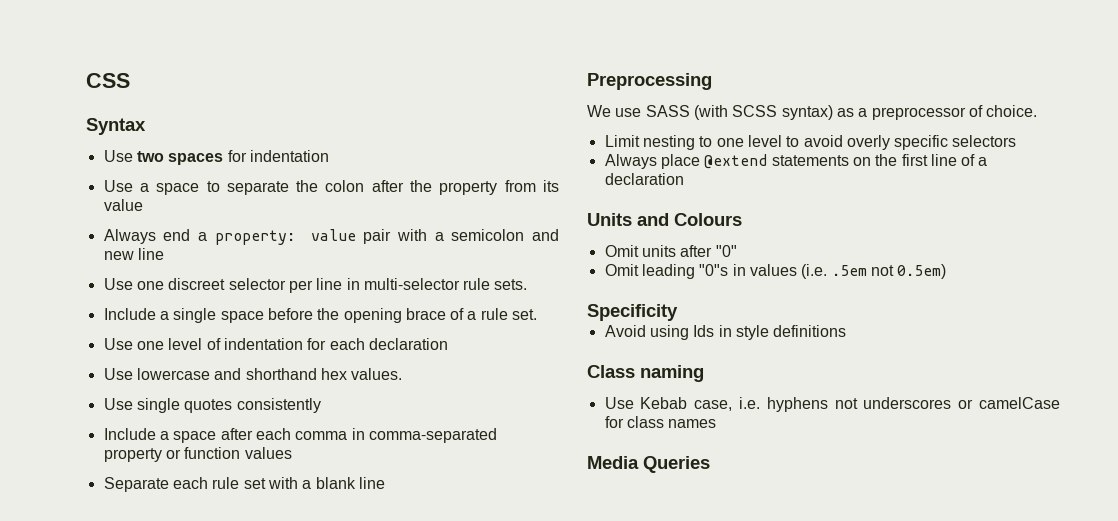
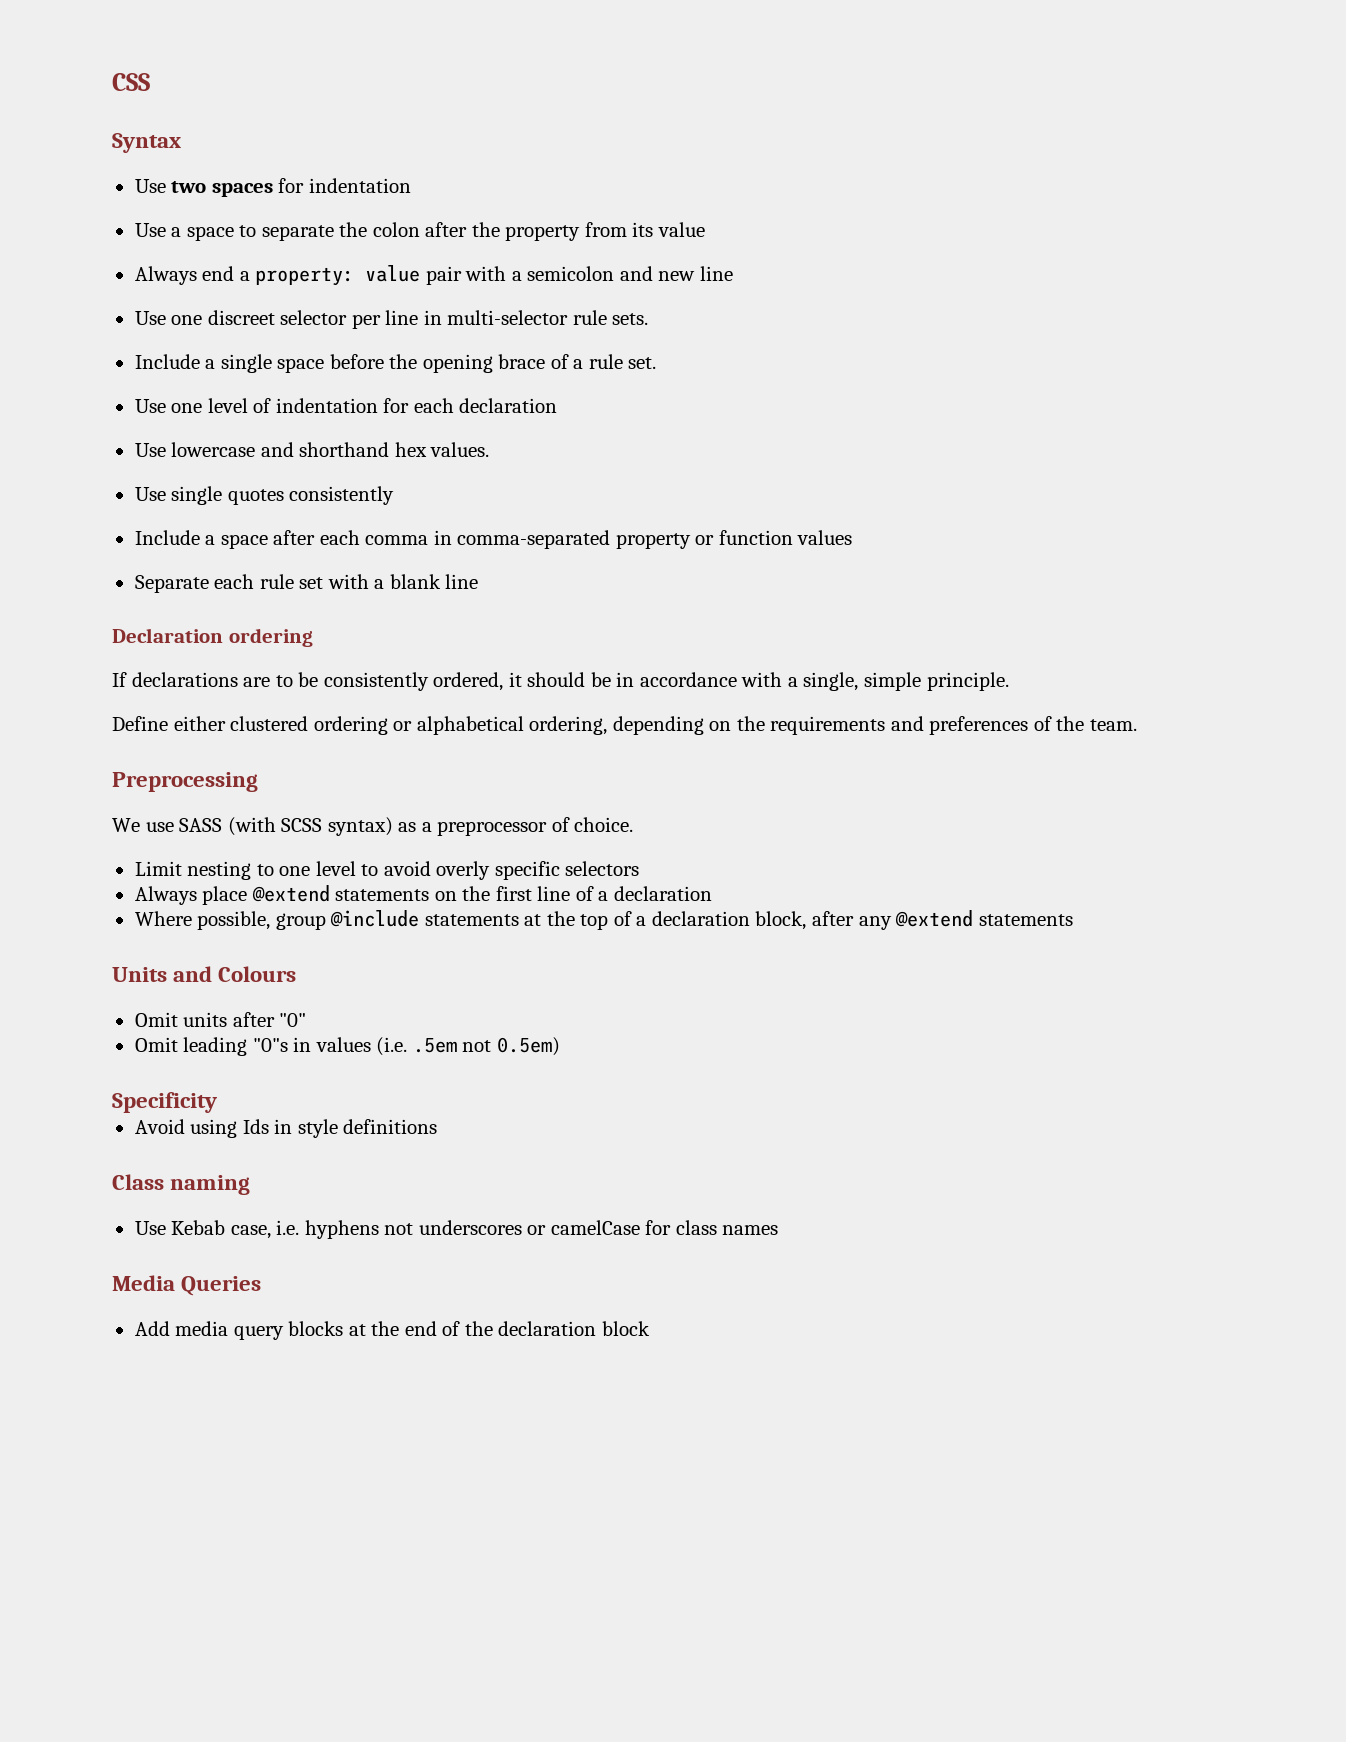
(385, 483) none -> [112,628,313,647] [112,672,1009,691] [112,716,1138,735] // Declaration ordering // If declarations are to be consistently ordered, it should be in accordance with a single, simple principle. // Define either clustered ordering or alphabetical ordering, depending on the requirements and preferences of the team.
(684, 179) none -> [134,910,1073,930] // Where possible, group @include statements at the top of a declaration block, after any @extend statements
(710, 464) none -> [134,1321,650,1340] // Add media query blocks at the end of the declaration block

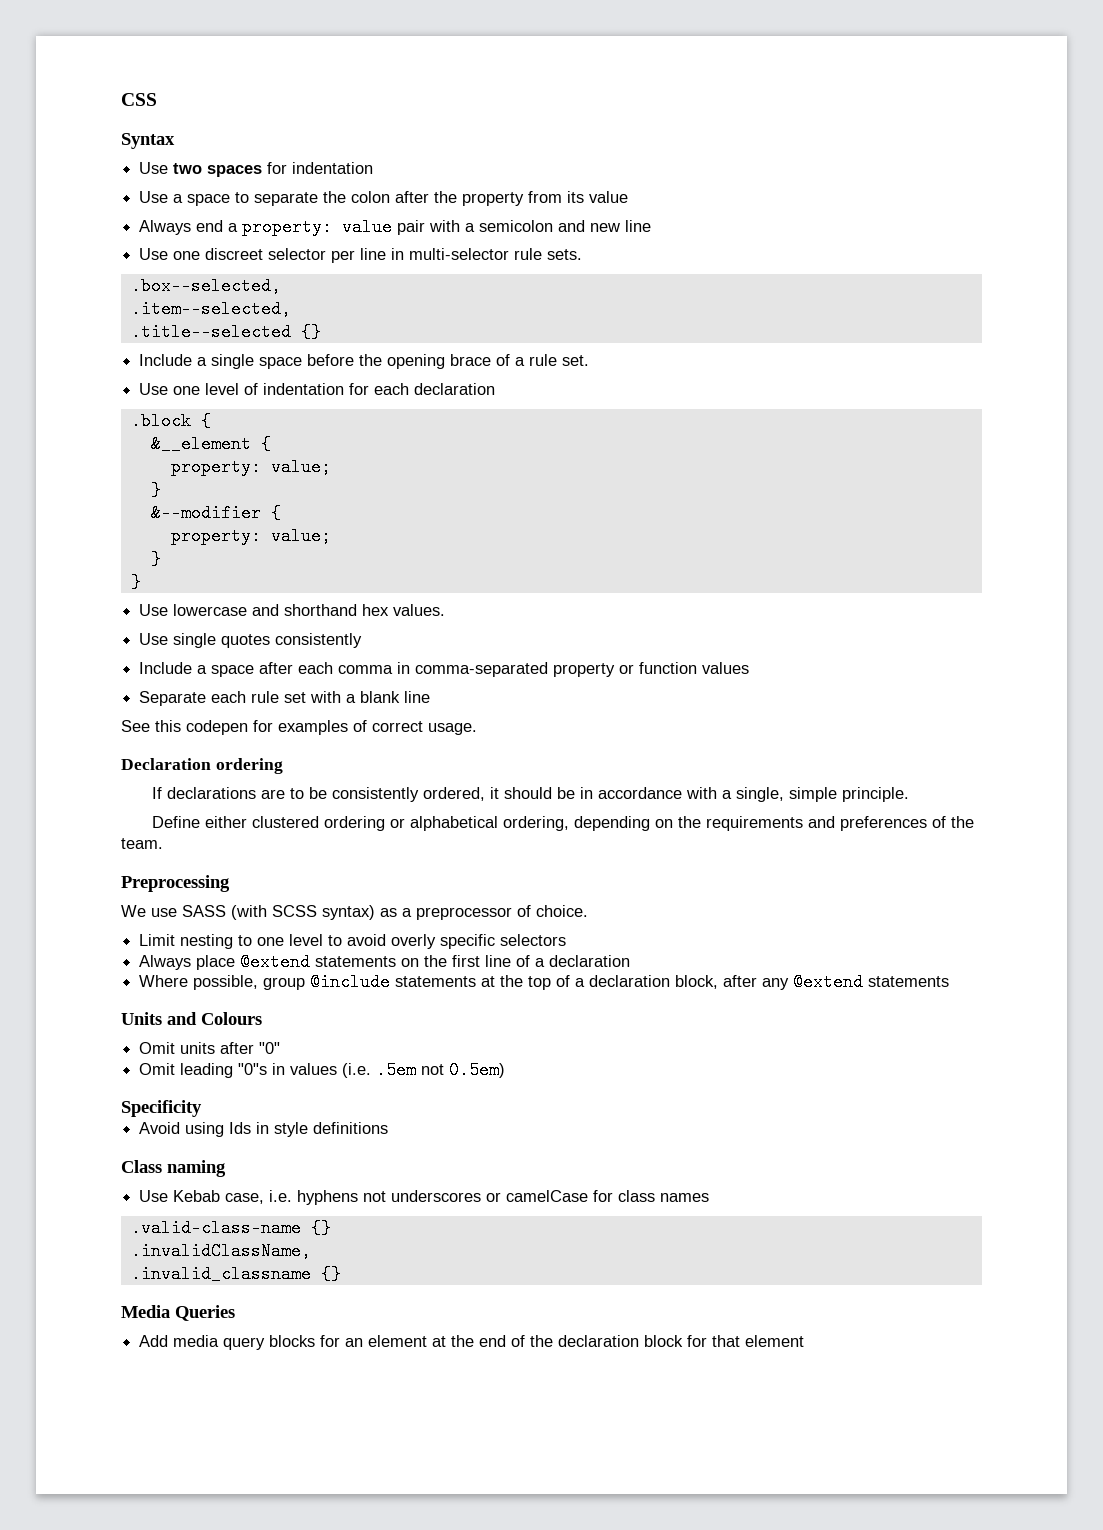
(649, 319) none -> [130,277,281,295] [130,300,291,318] [130,323,321,341] // .box--selected, // .item--selected, // .title--selected {}
(558, 405) none -> [130,412,211,430] [150,435,271,453] [170,458,331,476] [150,481,161,499] [150,504,281,522] [170,527,331,545] [150,550,161,568] [130,573,141,591] // .block { // &__element { // property: value; // } // &--modifier { // property: value; // } // }
(479, 581) none -> [121,720,477,735] // See this codepen for examples of correct usage.
(779, 1230) none -> [130,1219,331,1237] [130,1242,311,1260] [130,1265,341,1283] // .valid-class-name {} // .invalidClassName, // .invalid_classname {}
(344, 1328) none -> [320,1335,428,1347] for an element
(650, 1328) none -> [687,1335,805,1347] for that element

